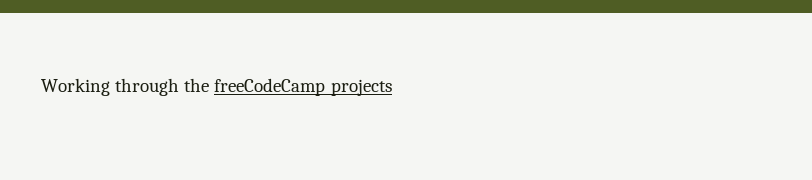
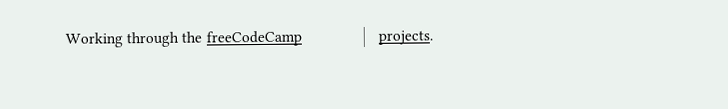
[330,79,392,96] projects -> [378,30,433,45] projects.

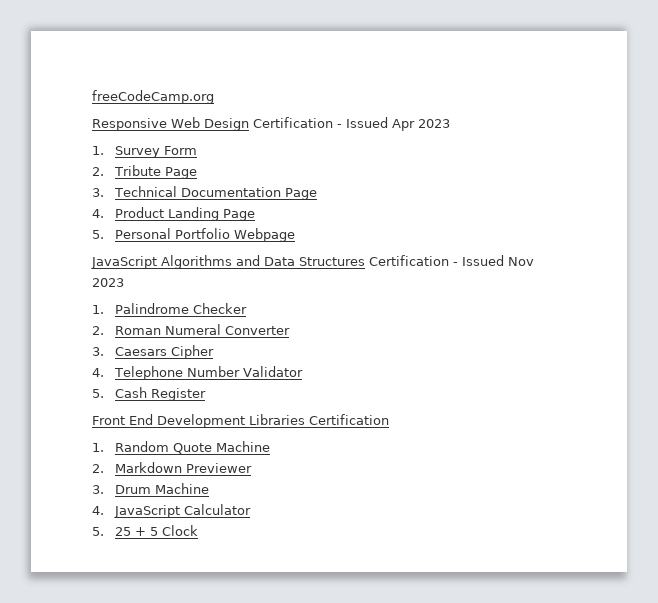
[65,30,433,48] Working through the freeCodeCamp projects. -> [92,90,214,104] [92,117,450,131] [92,146,197,158] [92,165,197,179] [92,186,317,200] [92,207,255,221] [92,228,295,242] [91,255,534,269] [92,278,124,287] [92,303,247,314] [92,324,290,335] [92,345,214,359] [92,366,303,380] [92,387,206,401] [92,414,389,428] [92,441,270,454] [92,462,252,473] [92,483,209,494] [92,504,251,518] [92,525,198,536] freeCodeCamp.org // Responsive Web Design Certification - Issued Apr 2023 // 1. Survey Form // 2. Tribute Page // 3. Technical Documentation Page // 4. Product Landing Page // 5. Personal Portfolio Webpage // JavaScript Algorithms and Data Structures Certification - Issued Nov 2023 // 1. Palindrome Checker // 2. Roman Numeral Converter // 3. Caesars Cipher // 4. Telephone Number Validator // 5. Cash Register // Front End Development Libraries Certification // 1. Random Quote Machine // 2. Markdown Previewer // 3. Drum Machine // 4. JavaScript Calculator // 5. 25 + 5 Clock

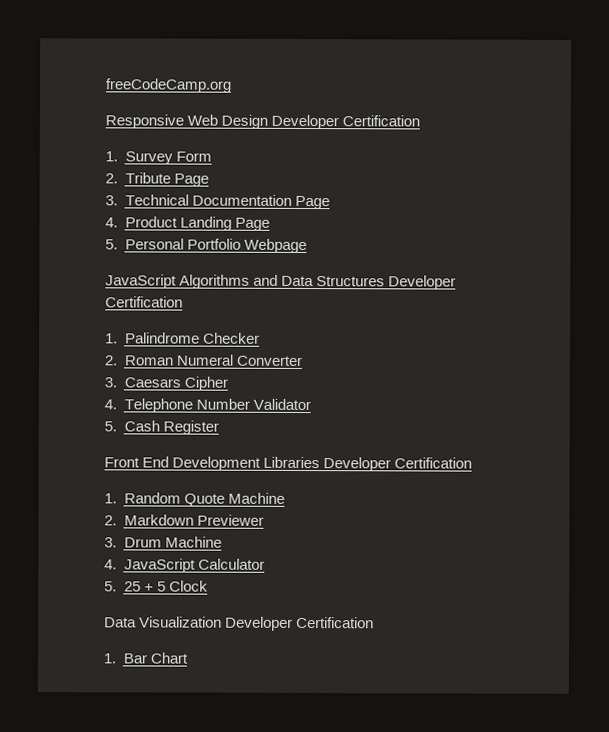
[253,117,450,131] Certification - Issued Apr 2023 -> [271,114,421,130] Developer Certification
[369,255,534,266] [92,278,124,287] Certification - Issued Nov 2023 -> [388,275,457,290] [105,296,183,308] Developer Certification
(305, 419) none -> [323,457,392,472] Developer
(198, 530) none -> [104,616,375,631] [103,652,188,664] // Data Visualization Developer Certification // 1. Bar Chart

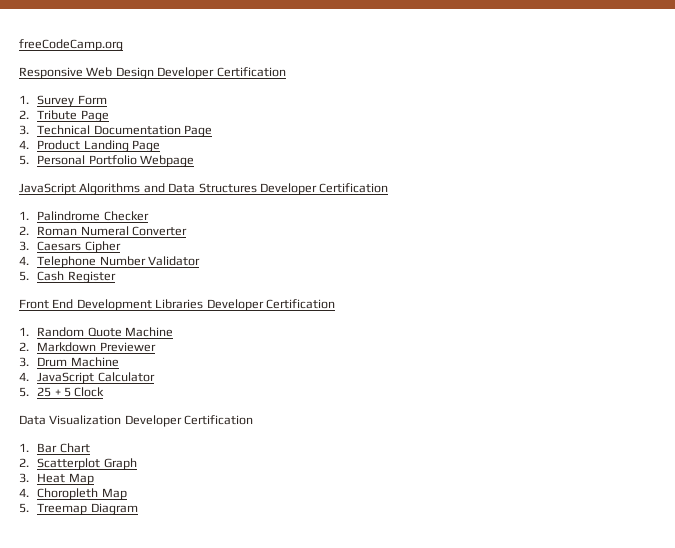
(188, 658) none -> [19,458,137,470] [19,473,94,485] [19,488,127,500] [19,503,138,515] // 2. Scatterplot Graph // 3. Heat Map // 4. Choropleth Map // 5. Treemap Diagram

